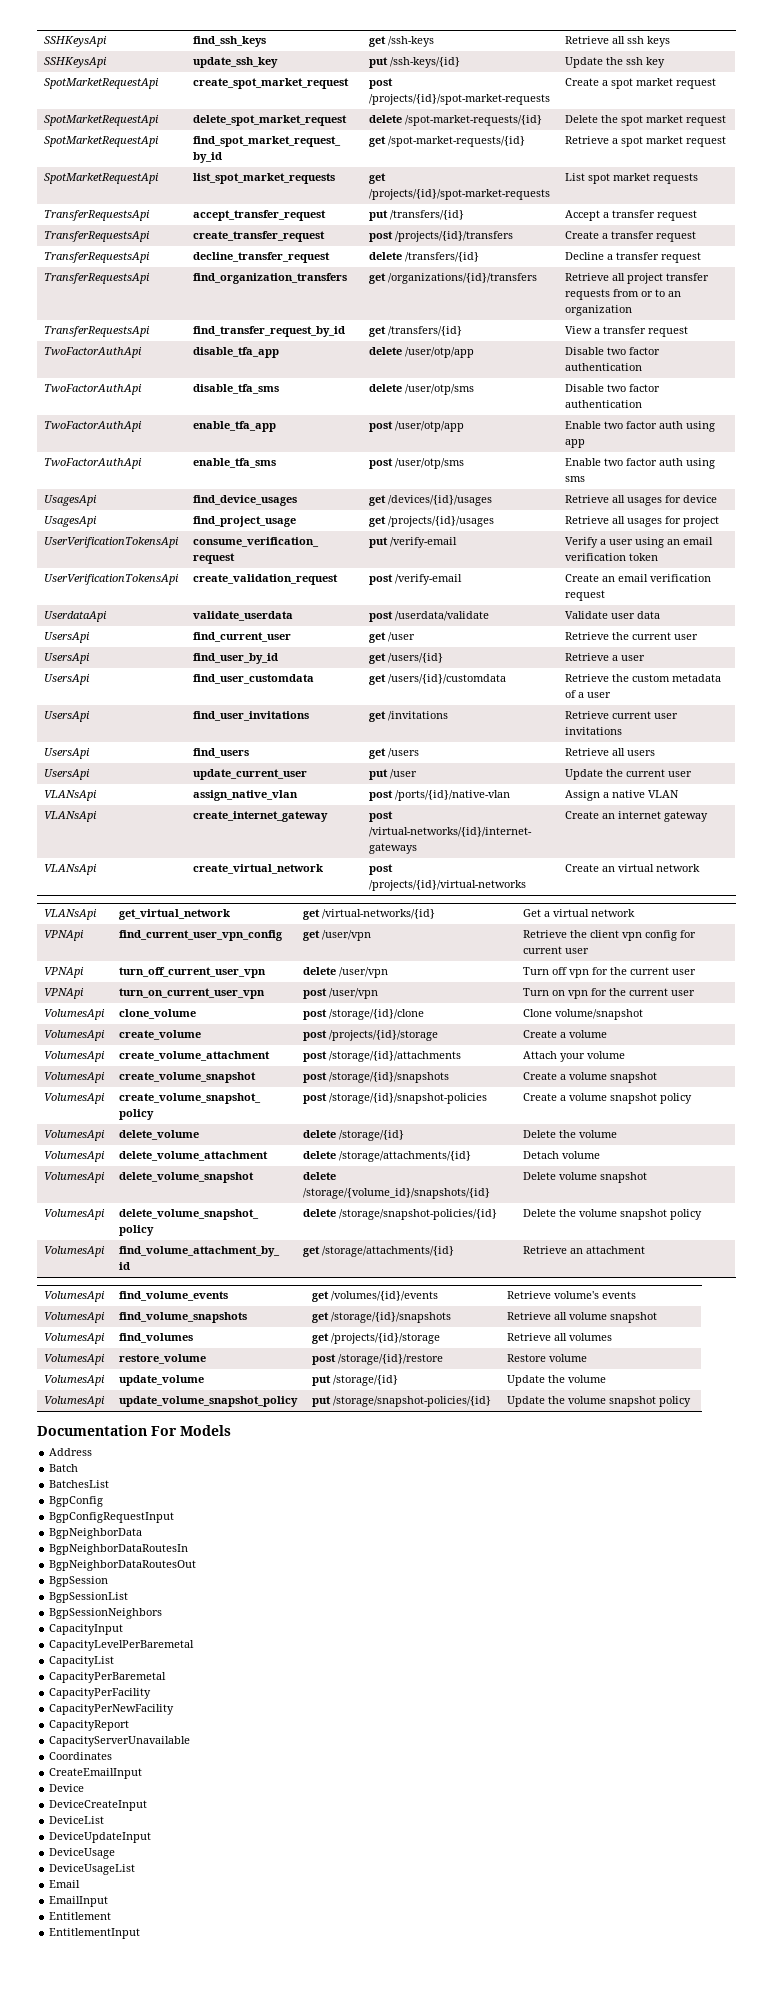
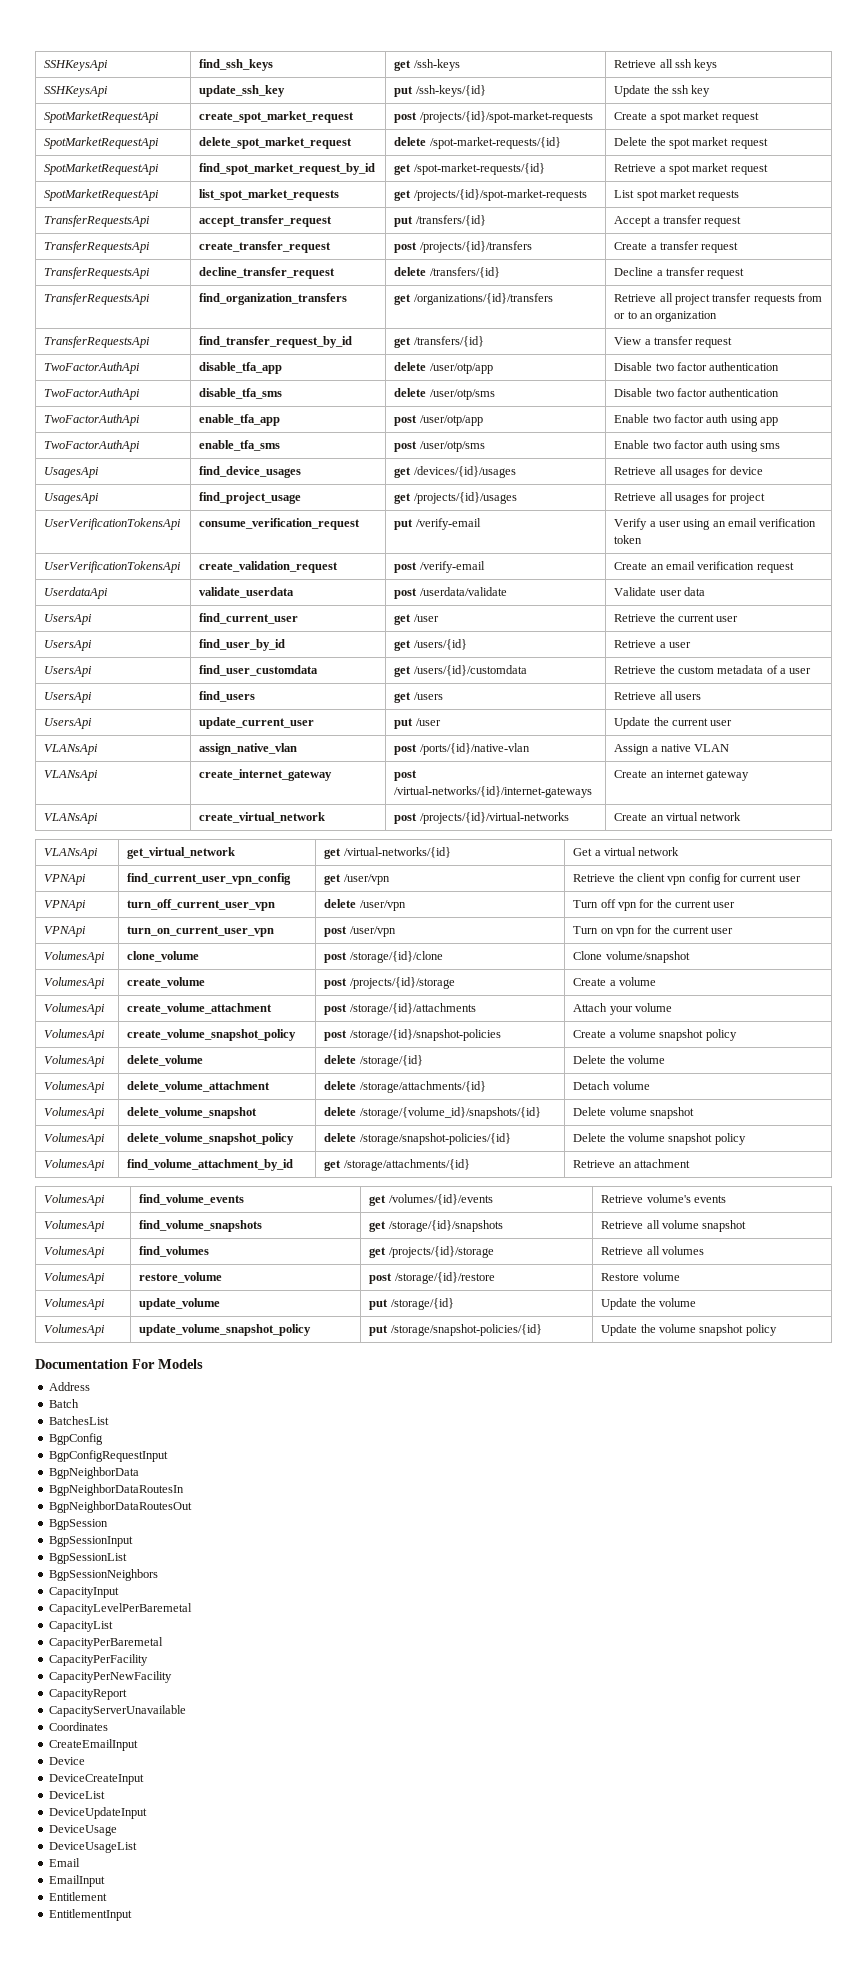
[44,711,91,722] [193,711,310,721] [369,711,449,722] [565,711,679,719] [565,727,623,735] // UsersApi | find_user_invitations | get /invitations | Retrieve current user invitations -> (812, 671) none
[44,1072,106,1083] [119,1072,257,1083] [303,1072,450,1083] [523,1072,658,1083] // VolumesApi | create_volume_snapshot | post /storage/{id}/snapshots | Create a volume snapshot -> (672, 1007) none
(109, 1581) none -> [48,1536,133,1547] // BgpSessionInput

